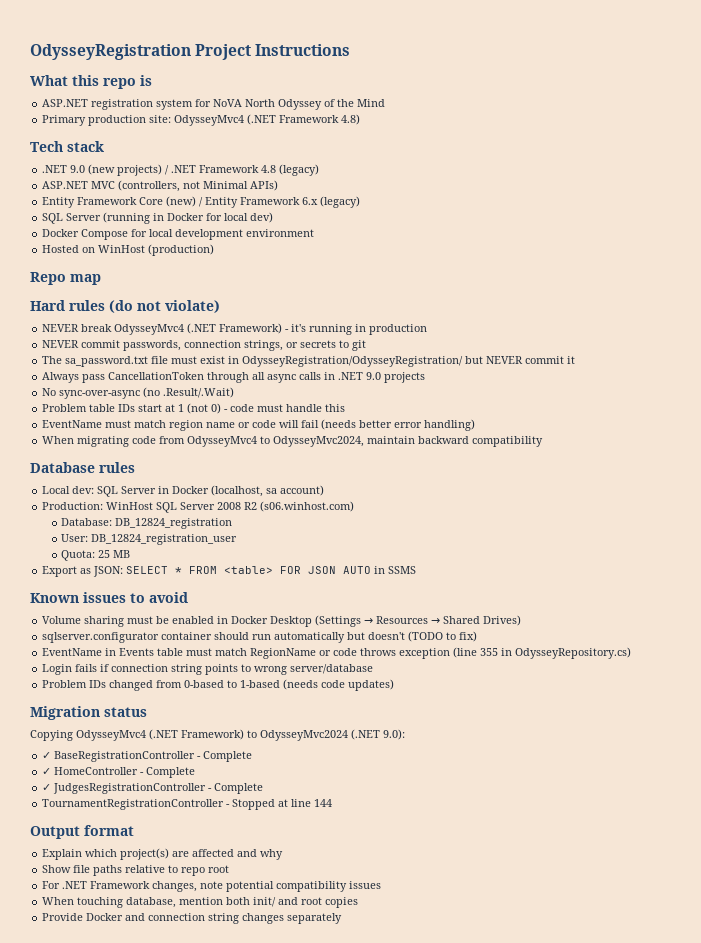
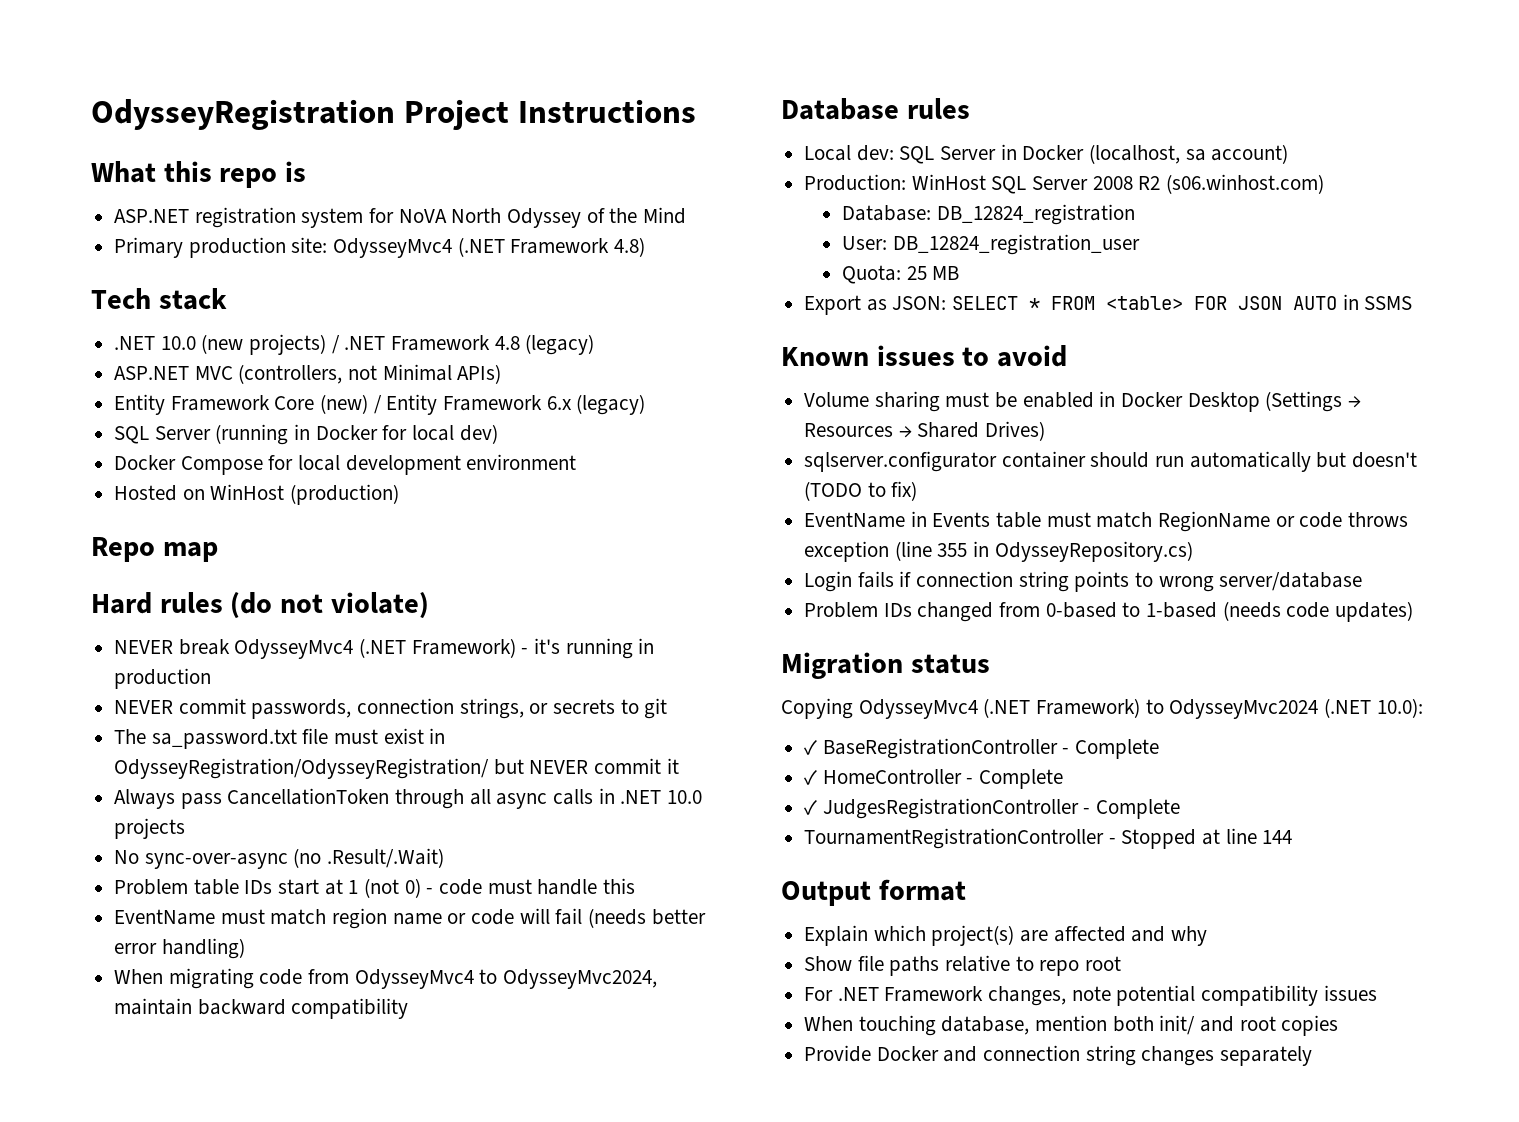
[70,165,86,173] 9.0 -> [160,336,196,350] 10.0
[366,372,382,380] 9.0 -> [667,790,703,804] 10.0
[383,729,405,740] 9.0): -> [1376,698,1423,718] 10.0):

